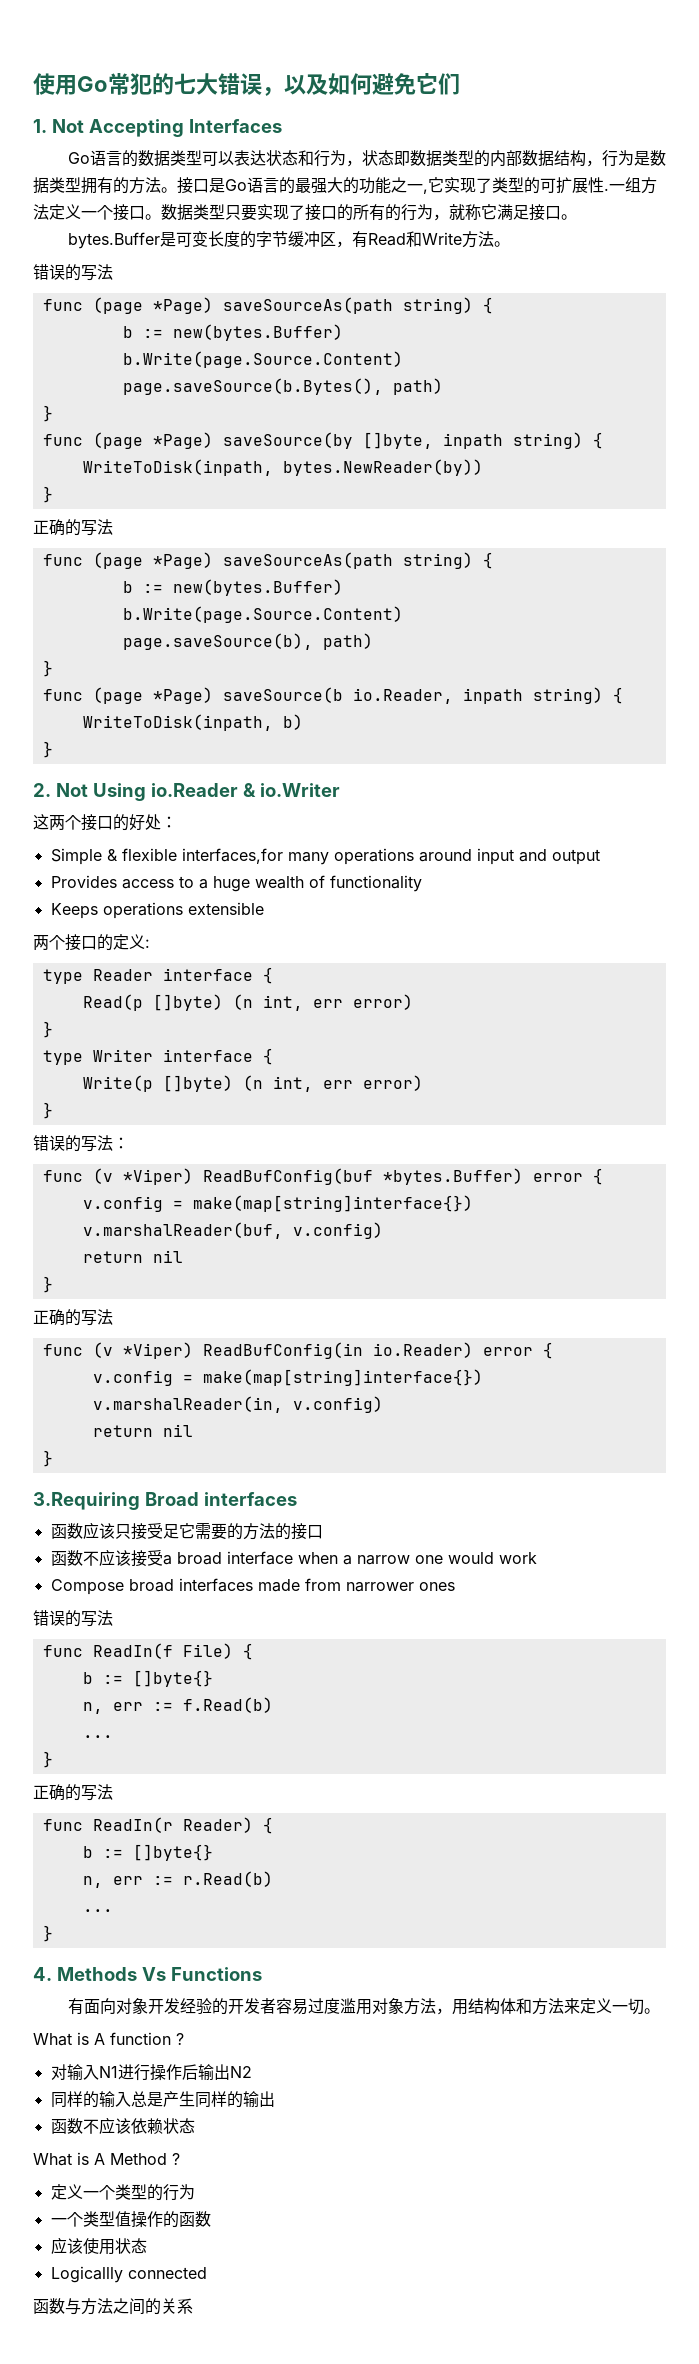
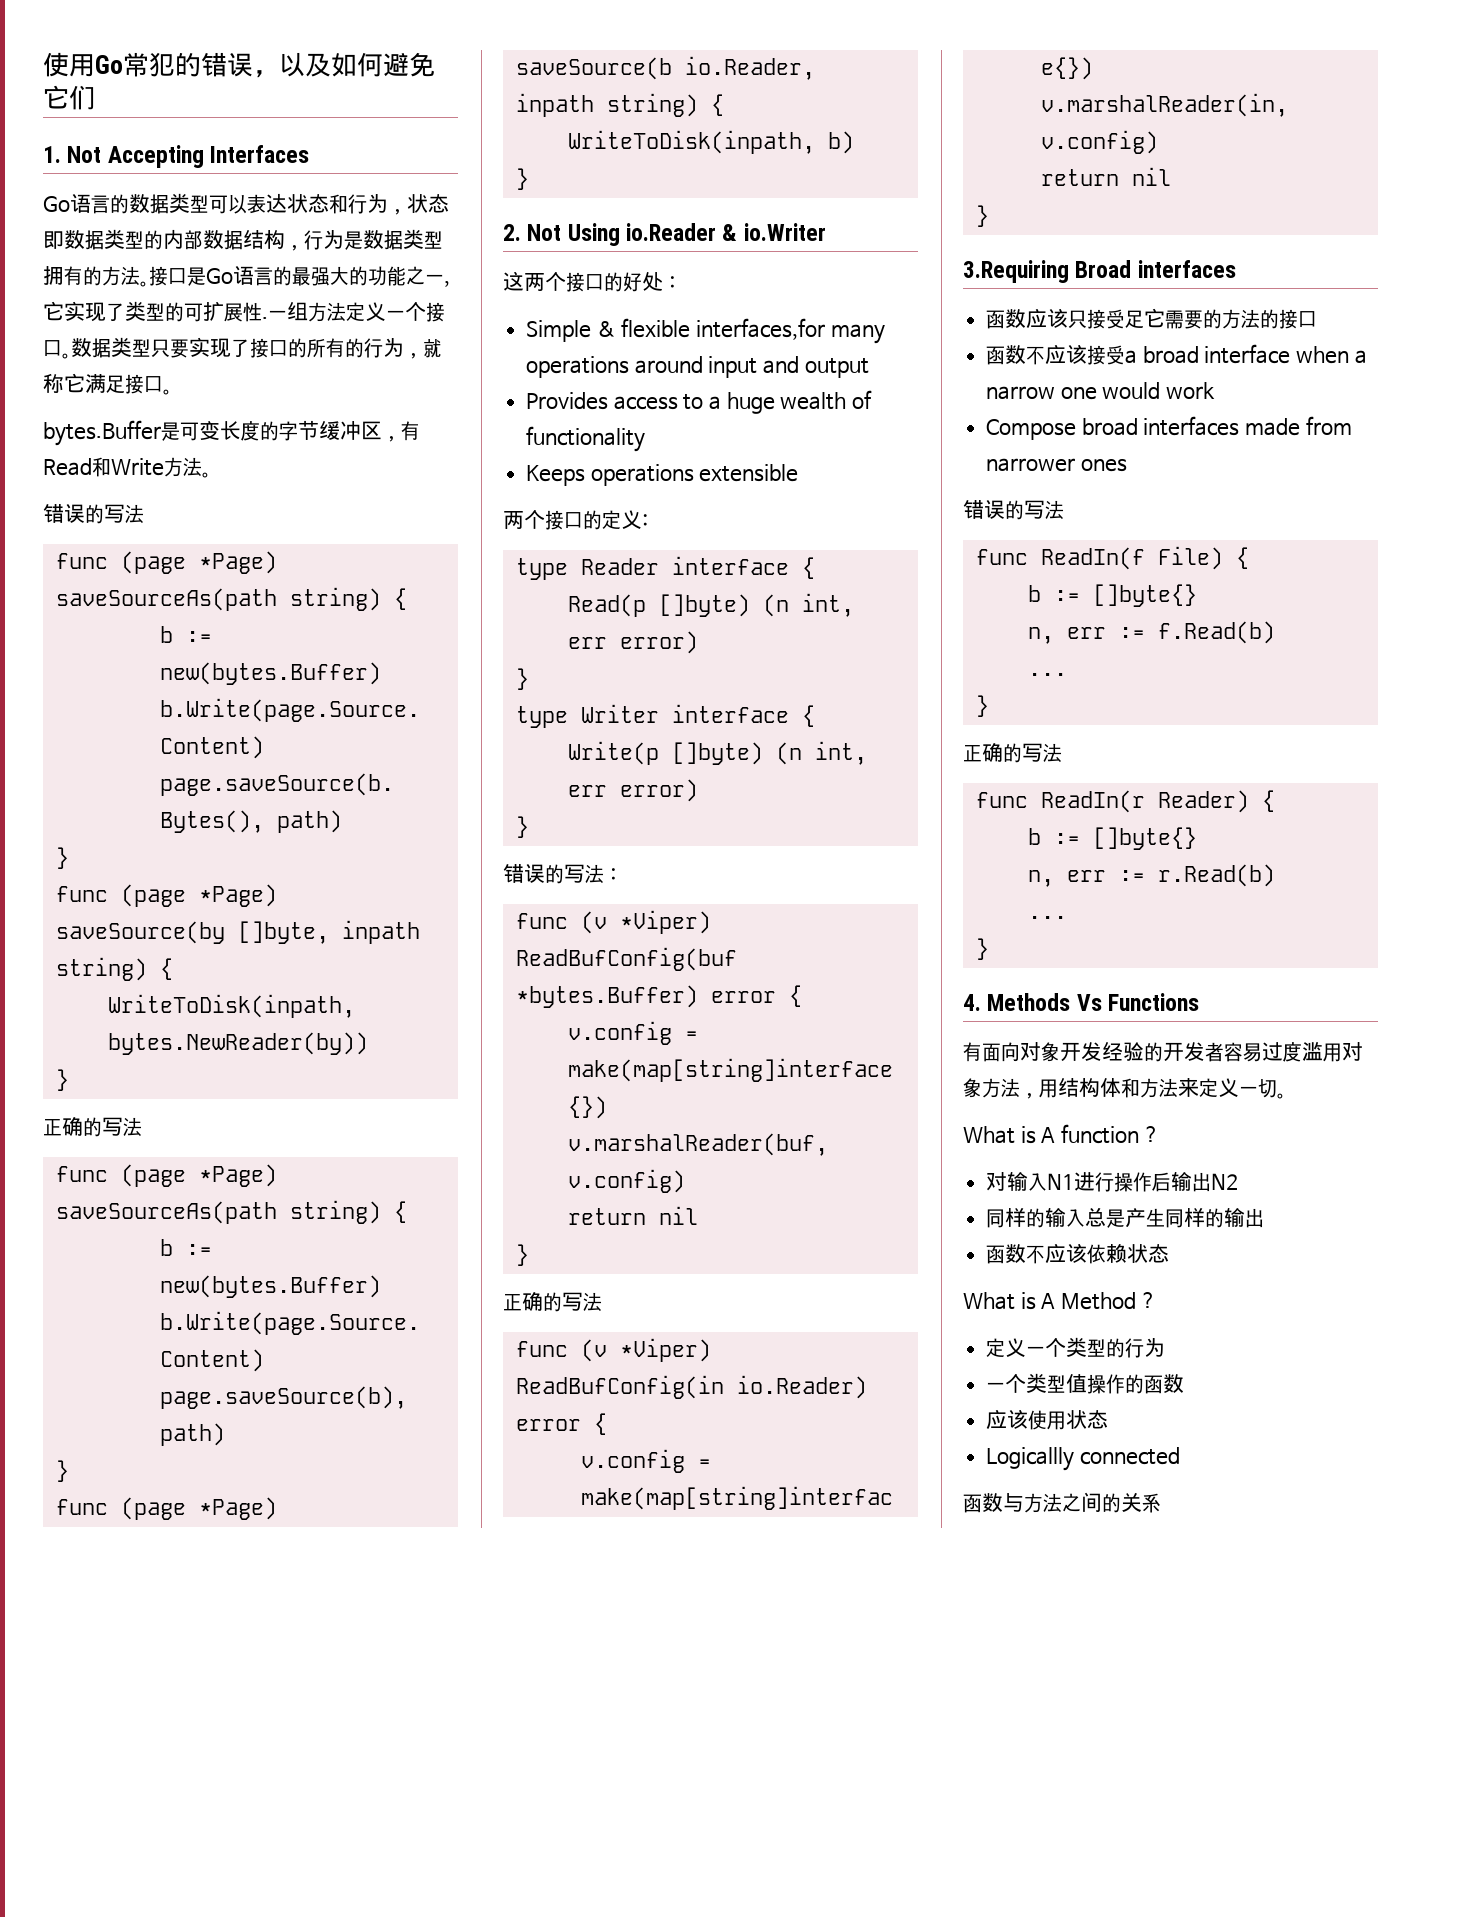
[174,73,218,95] 七大 -> (201, 64) none

